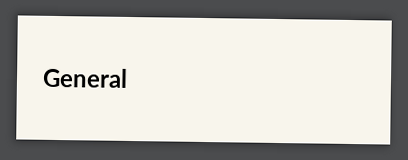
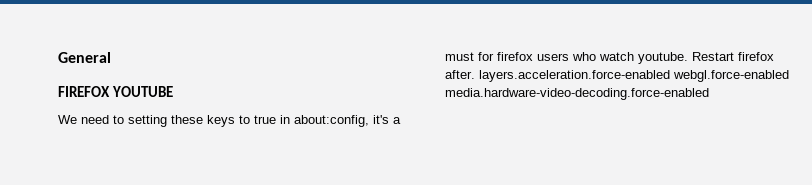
(128, 77) none -> [58,86,174,97] [58,115,401,127] [445,52,774,64] [445,70,789,82] [445,88,709,100] // FIREFOX YOUTUBE // We need to setting these keys to true in about:config, it's a must for firefox users who watch youtube. Restart firefox after. layers.acceleration.force-enabled webgl.force-enabled media.hardware-video-decoding.force-enabled

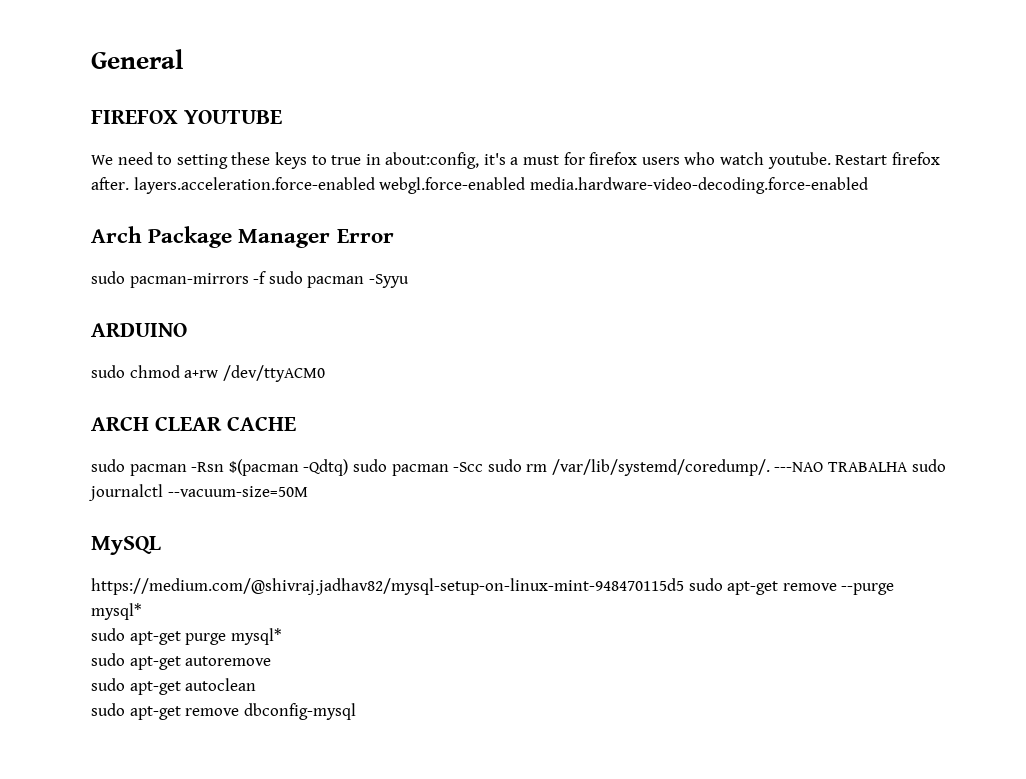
(709, 94) none -> [91,226,394,248] [91,271,409,288] [91,323,187,337] [91,365,325,382] [91,416,297,431] [91,459,946,476] [88,484,308,501] [91,536,161,555] [91,578,895,595] [91,603,142,620] [91,628,282,645] [91,653,272,670] [91,678,257,695] [91,703,356,720] // Arch Package Manager Error // sudo pacman-mirrors -f sudo pacman -Syyu // ARDUINO // sudo chmod a+rw /dev/ttyACM0 // ARCH CLEAR CACHE // sudo pacman -Rsn $(pacman -Qdtq) sudo pacman -Scc sudo rm /var/lib/systemd/coredump/. ---NAO TRABALHA sudo journalctl --vacuum-size=50M // MySQL // https://medium.com/@shivraj.jadhav82/mysql-setup-on-linux-mint-948470115d5 sudo apt-get remove --purge mysql* // sudo apt-get purge mysql* // sudo apt-get autoremove // sudo apt-get autoclean // sudo apt-get remove dbconfig-mysql

